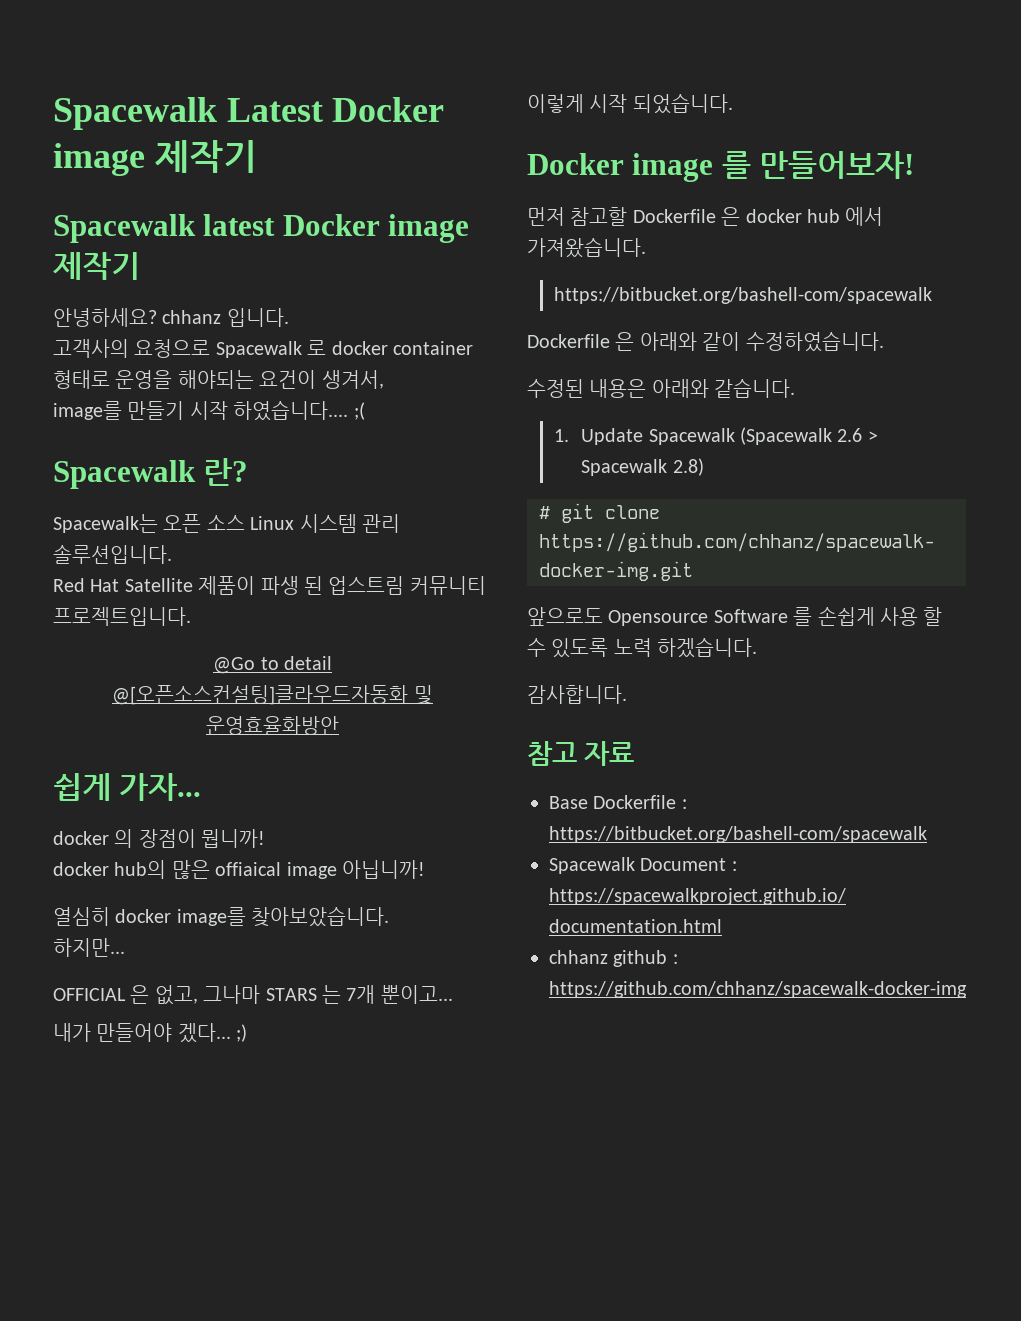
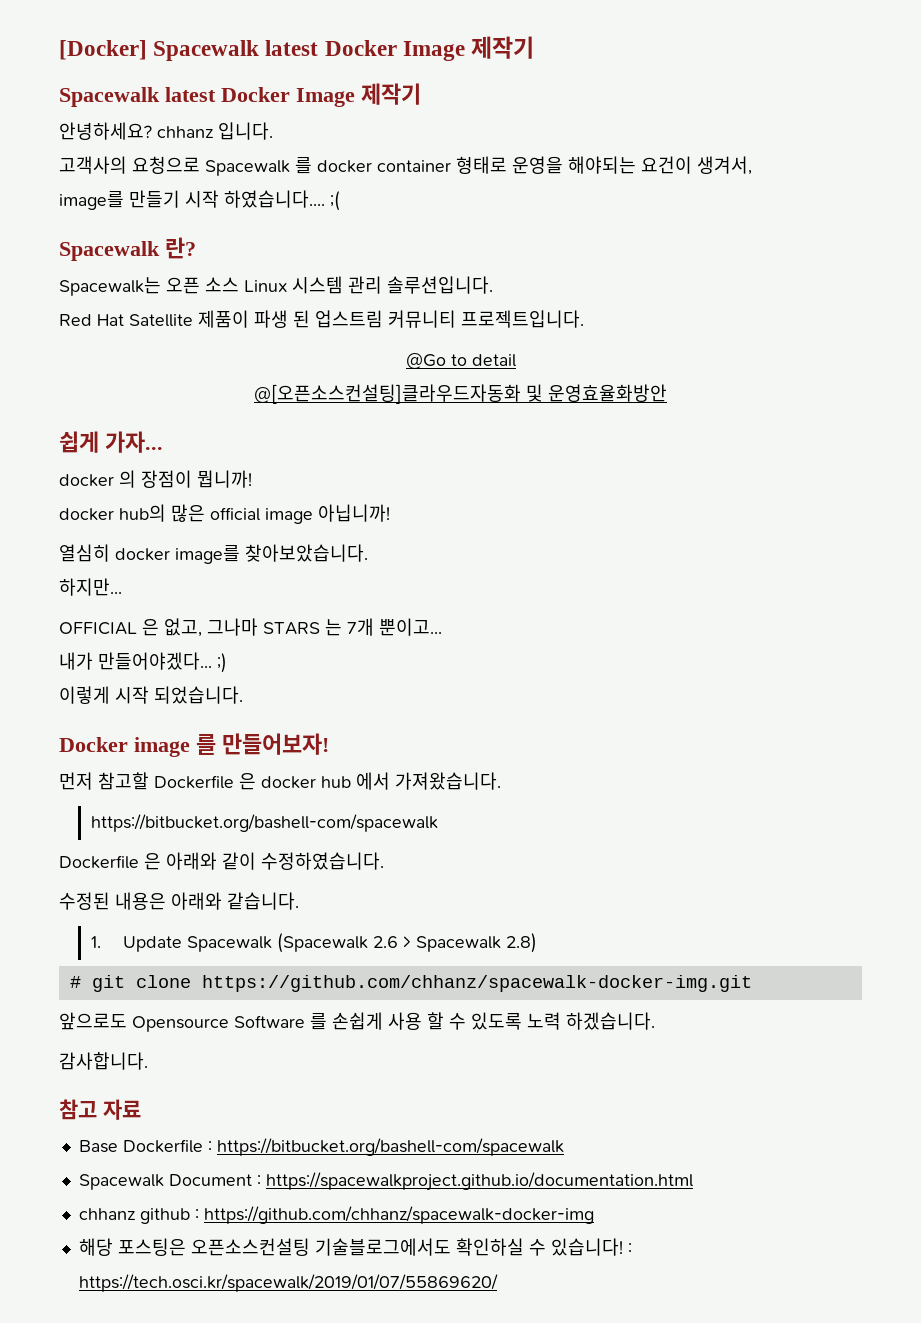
[53,97,445,130] [53,143,145,176] Spacewalk Latest Docker image -> [59,40,465,61] [Docker] Spacewalk latest Docker Image
[388,214,470,243] image -> [296,88,355,107] Image
[307,340,327,355] 로 -> [295,157,312,174] 를
[215,862,282,876] offiaical -> [210,507,260,521] official
[96,1023,231,1043] 만들어야 겠다... -> [98,652,212,670] 만들어야겠다...
(967, 989) none -> [78,1238,632,1256] [78,1274,498,1292] // 해당 포스팅은 오픈소스컨설팅 기술블로그에서도 확인하실 수 있습니다! : https://tech.osci.kr/spacewalk/2019/01/07/55869620/

